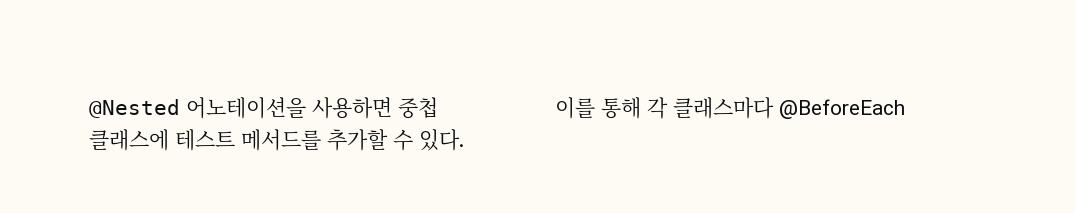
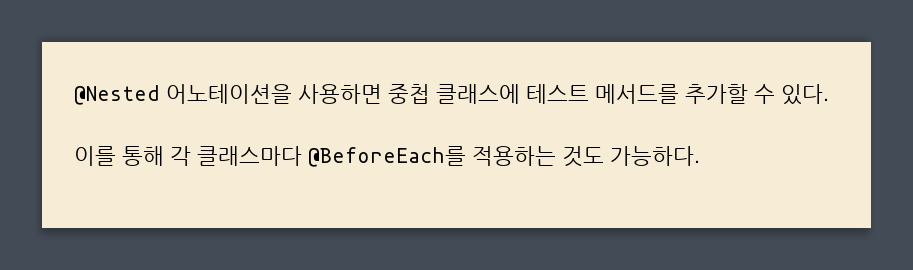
[779,99,905,119] @BeforeEach -> [308,146,700,167] @BeforeEach를 적용하는 것도 가능하다.

